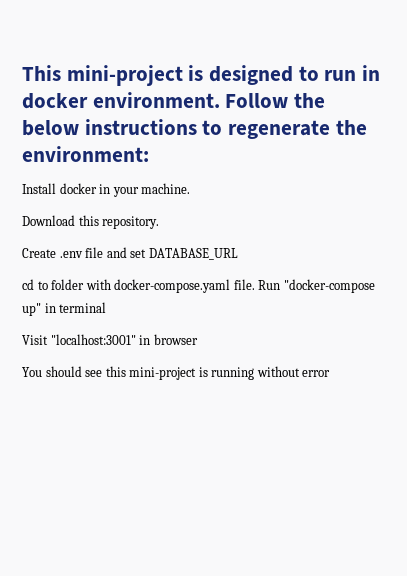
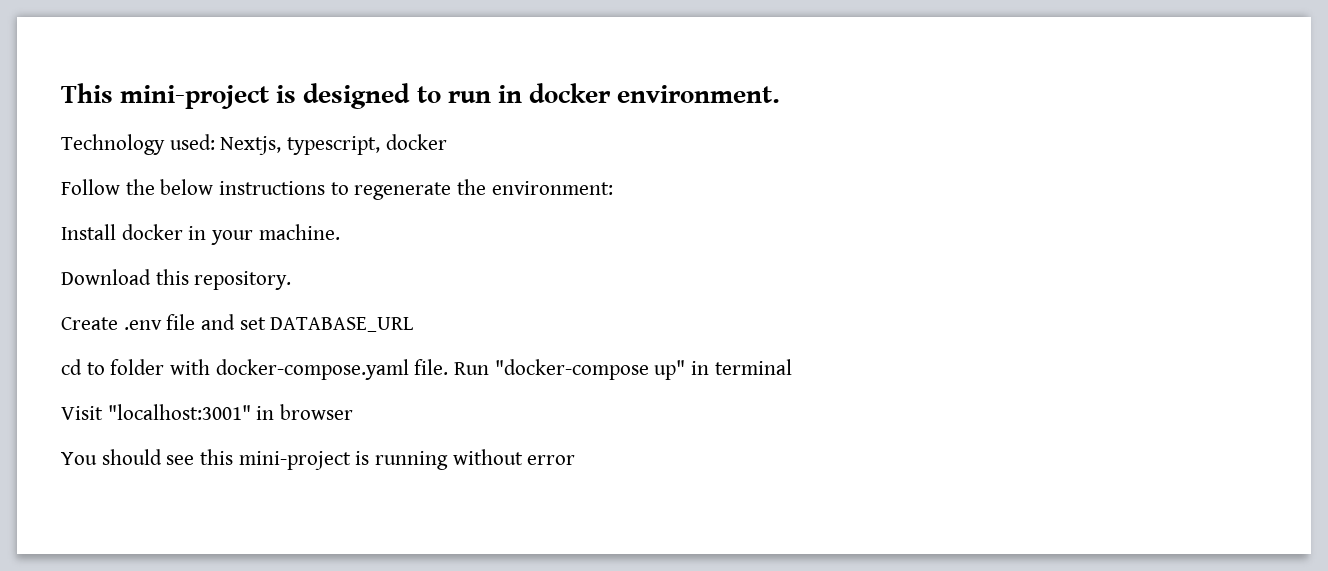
(220, 100) none -> [61,134,447,155] // Technology used: Nextjs, typescript, docker //

